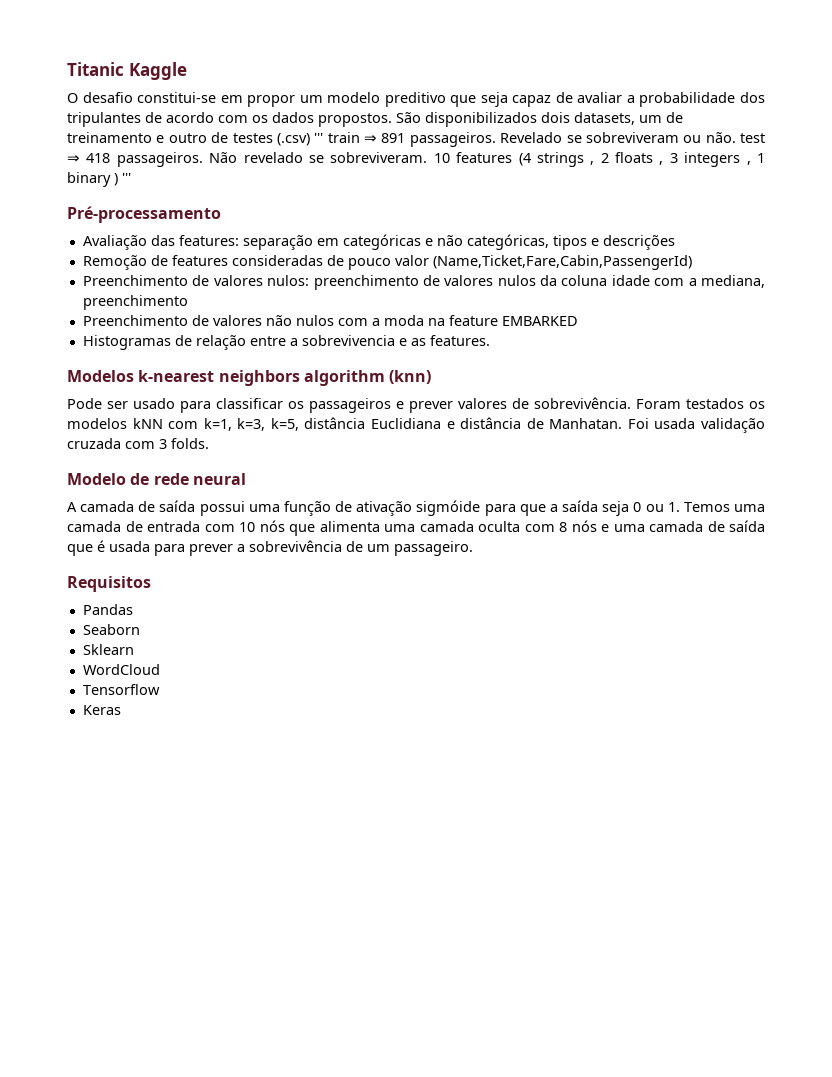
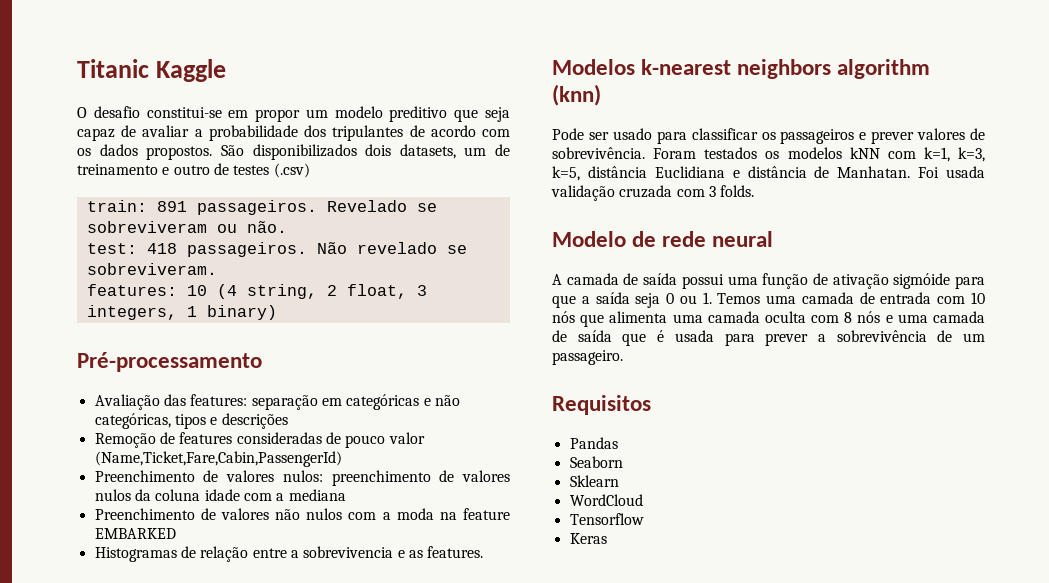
[314,132,377,143] ''' train ⇒ -> [86,200,147,212] // train:
[740,133,765,143] [67,155,80,163] test ⇒ -> [86,243,137,254] // test:
[433,152,766,167] [67,172,131,187] 10 features (4 strings , 2 floats , 3 integers , 1 binary ) ''' -> [86,284,427,299] [86,305,277,320] // features: 10 (4 string, 2 float, 3 integers, 1 binary)
[701,275,765,288] [82,295,188,310] mediana, preenchimento -> [288,489,346,501] mediana

